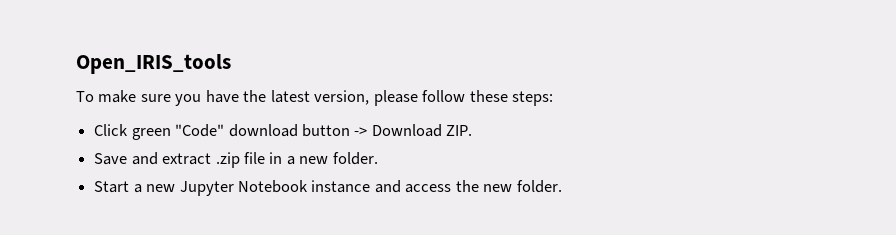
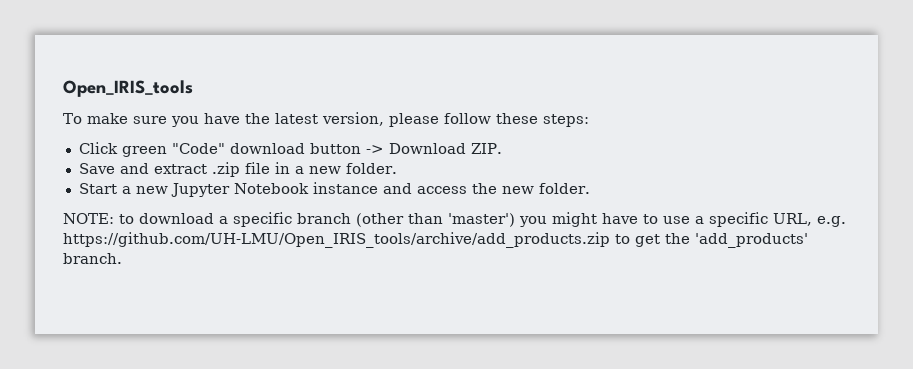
(562, 186) none -> [63,212,846,227] [63,232,808,248] [63,253,122,264] // NOTE: to download a specific branch (other than 'master') you might have to use a specific URL, e.g. https://github.com/UH-LMU/Open_IRIS_tools/archive/add_products.zip to get the 'add_products' branch.

